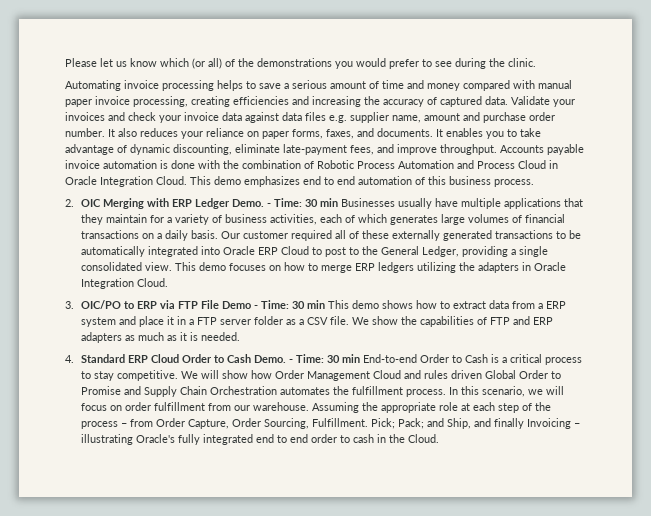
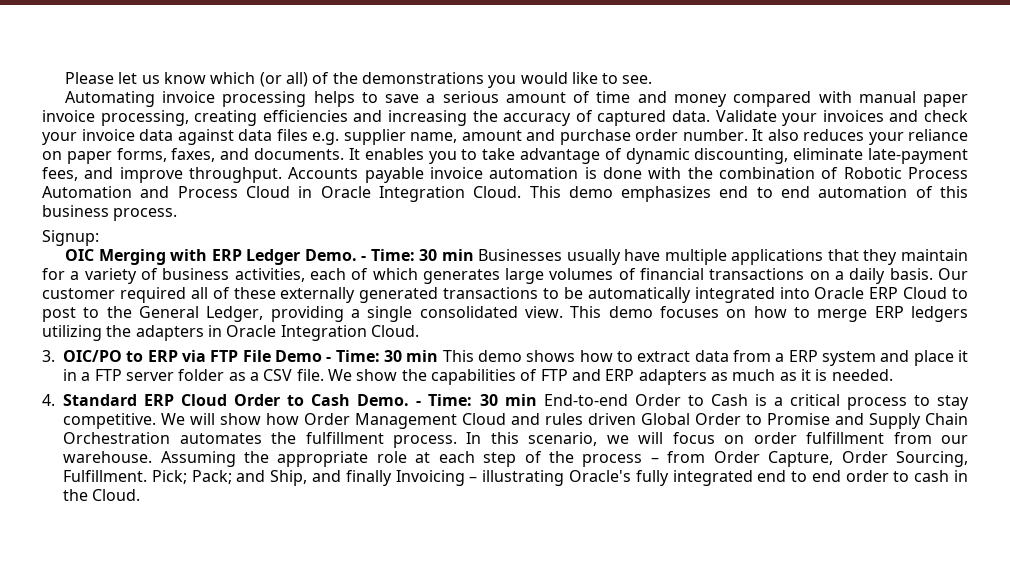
[389,58,536,69] prefer to see during the clinic. -> [571,72,653,84] like to see.
[65,199,74,207] 2. -> [42,230,99,246] Signup: //

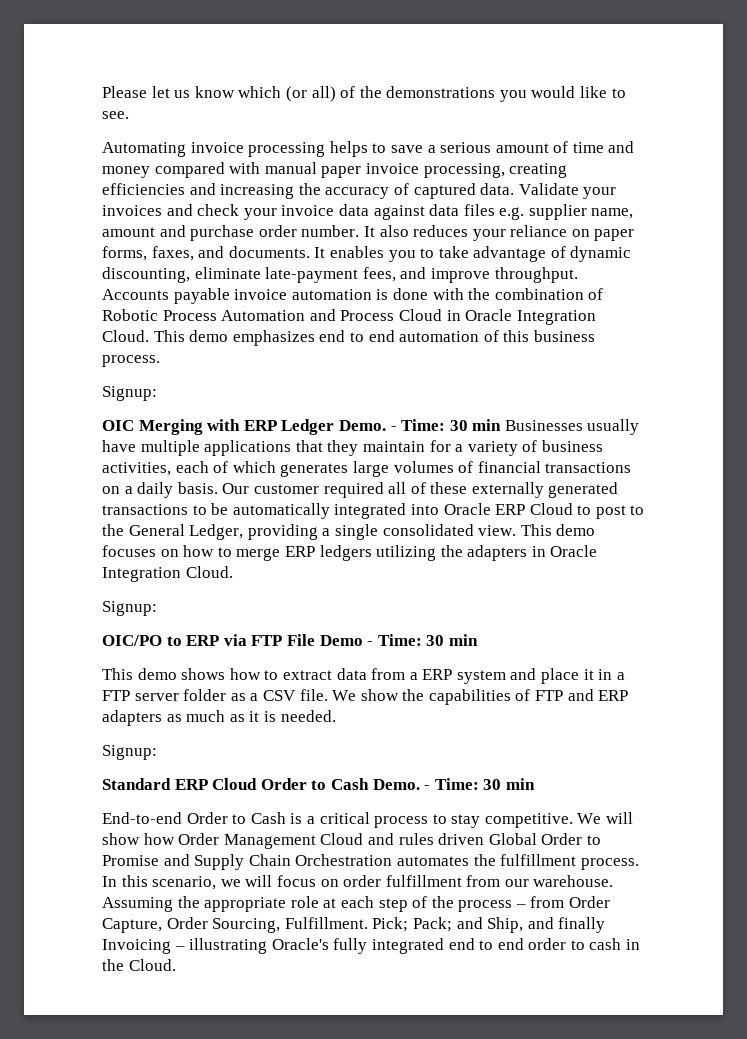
[42,350,55,362] 3. -> [102,601,157,616] Signup: //
(439, 356) none -> (478, 640) //
[42,394,55,406] 4. -> [102,745,157,760] Signup: //
(537, 400) none -> (535, 784) //

